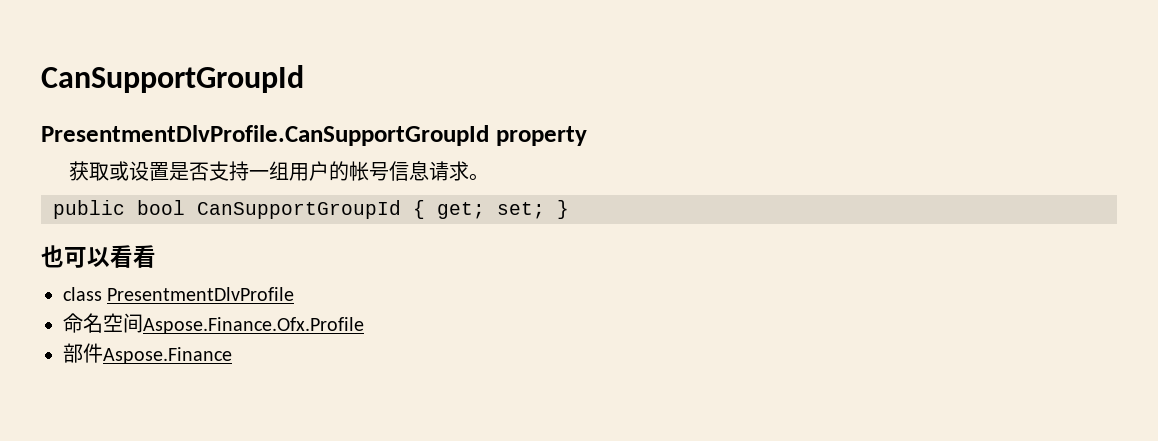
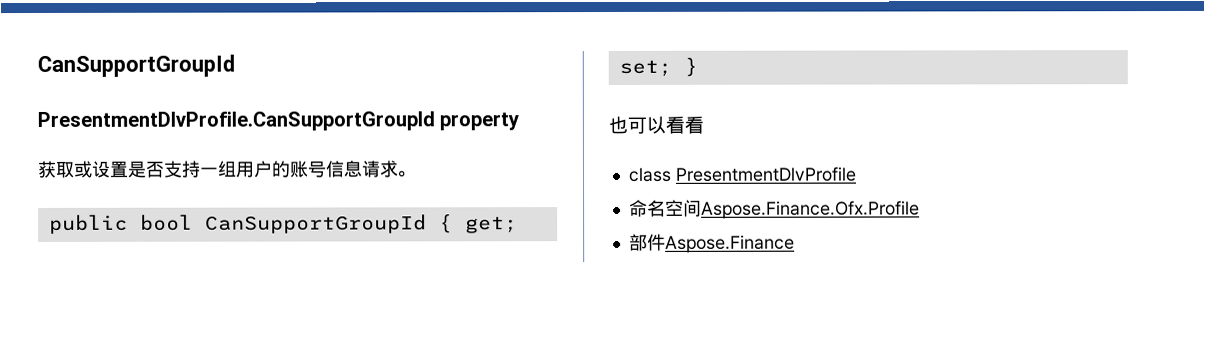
[349,161,370,181] 帐 -> [289,160,309,178] 账

